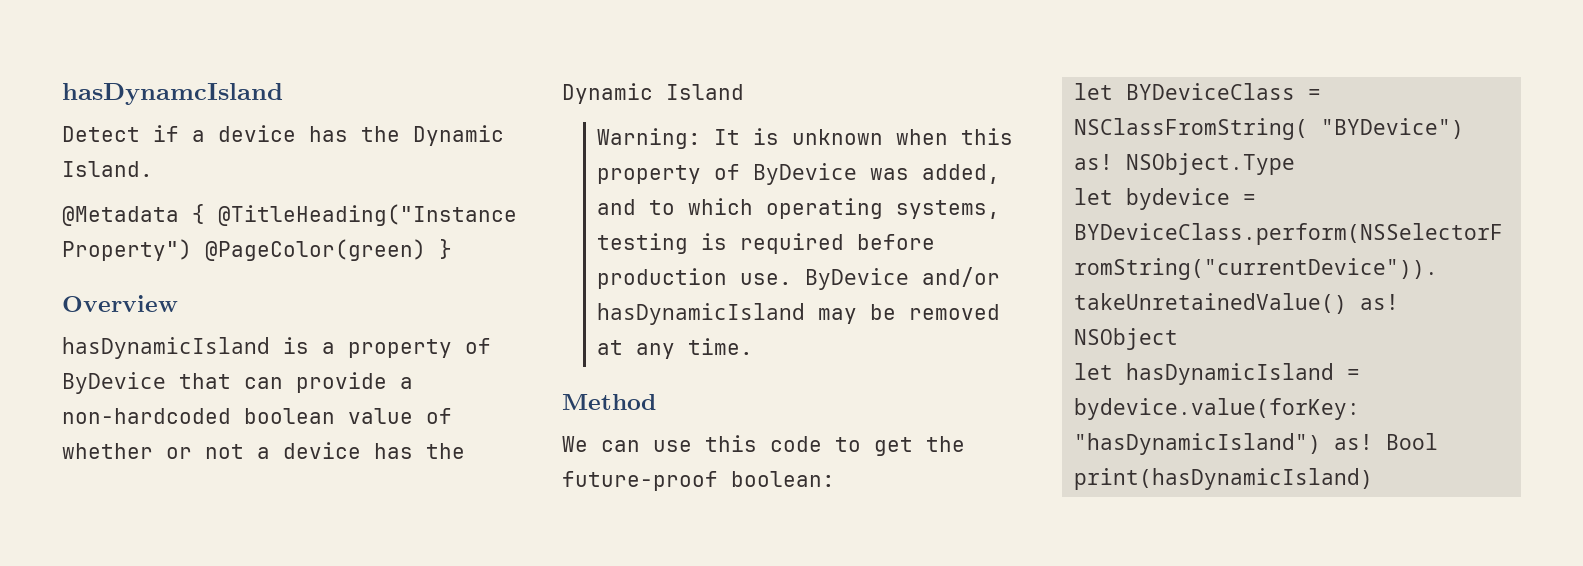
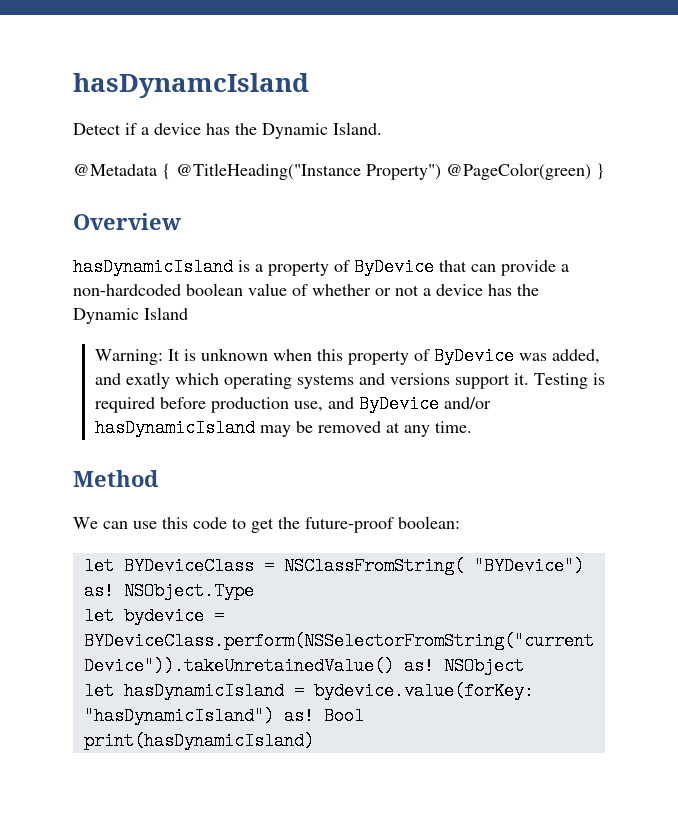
[649,200,676,215] to -> [125,372,170,389] exatly
[896,200,1001,219] [597,233,689,254] systems, testing -> [296,373,588,389] systems and versions support it. Testing
[740,273,793,285] use. -> [293,397,354,412] use, and

